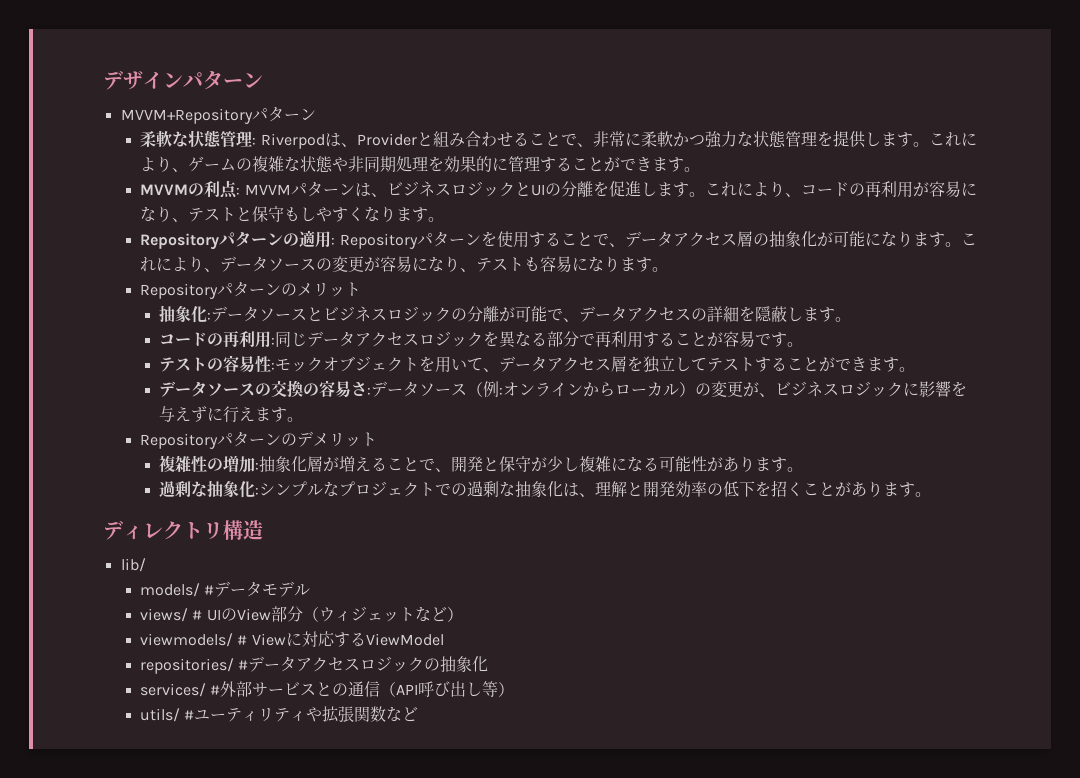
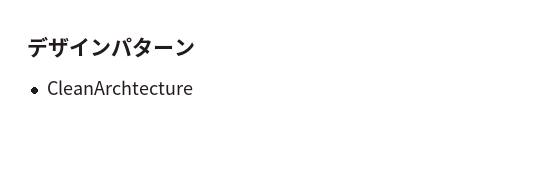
[120,106,316,124] [140,130,977,149] [140,156,701,173] [140,180,977,198] [140,206,445,222] [140,230,977,250] [140,256,669,273] [140,281,362,299] [159,305,852,323] [159,331,804,348] [159,355,916,373] [159,380,968,398] [159,406,304,423] [140,431,378,449] [159,455,804,473] [159,480,932,498] [103,520,263,540] [120,558,146,572] [140,581,311,597] [140,606,463,622] [140,631,444,647] [140,656,489,674] [140,681,515,697] [140,706,419,723] MVVM+Repositoryパターン // 柔軟な状態管理: Riverpodは、Providerと組み合わせることで、非常に柔軟かつ強力な状態管理を提供します。これにより、ゲームの複雑な状態や非同期処理を効果的に管理することができます。 // MVVMの利点: MVVMパターンは、ビジネスロジックとUIの分離を促進します。これにより、コードの再利用が容易になり、テストと保守もしやすくなります。 // Repositoryパターンの適用: Repositoryパターンを使用することで、データアクセス層の抽象化が可能になります。これにより、データソースの変更が容易になり、テストも容易になります。 // Repositoryパターンのメリット // 抽象化:データソースとビジネスロジックの分離が可能で、データアクセスの詳細を隠蔽します。 // コードの再利用:同じデータアクセスロジックを異なる部分で再利用することが容易です。 // テストの容易性:モックオブジェクトを用いて、データアクセス層を独立してテストすることができます。 // データソースの交換の容易さ:データソース（例:オンラインからローカル）の変更が、ビジネスロジックに影響を与えずに行えます。 // Repositoryパターンのデメリット // 複雑性の増加:抽象化層が増えることで、開発と保守が少し複雑になる可能性があります。 // 過剰な抽象化:シンプルなプロジェクトでの過剰な抽象化は、理解と開発効率の低下を招くことがあります。 // ディレクトリ構造 // lib/ // models/ #データモデル // views/ # UIのView部分（ウィジェットなど） // viewmodels/ # Viewに対応するViewModel // repositories/ #データアクセスロジックの抽象化 // services/ #外部サービスとの通信（API呼び出し等） // utils/ #ユーティリティや拡張関数など -> [46,80,193,95] CleanArchtecture

